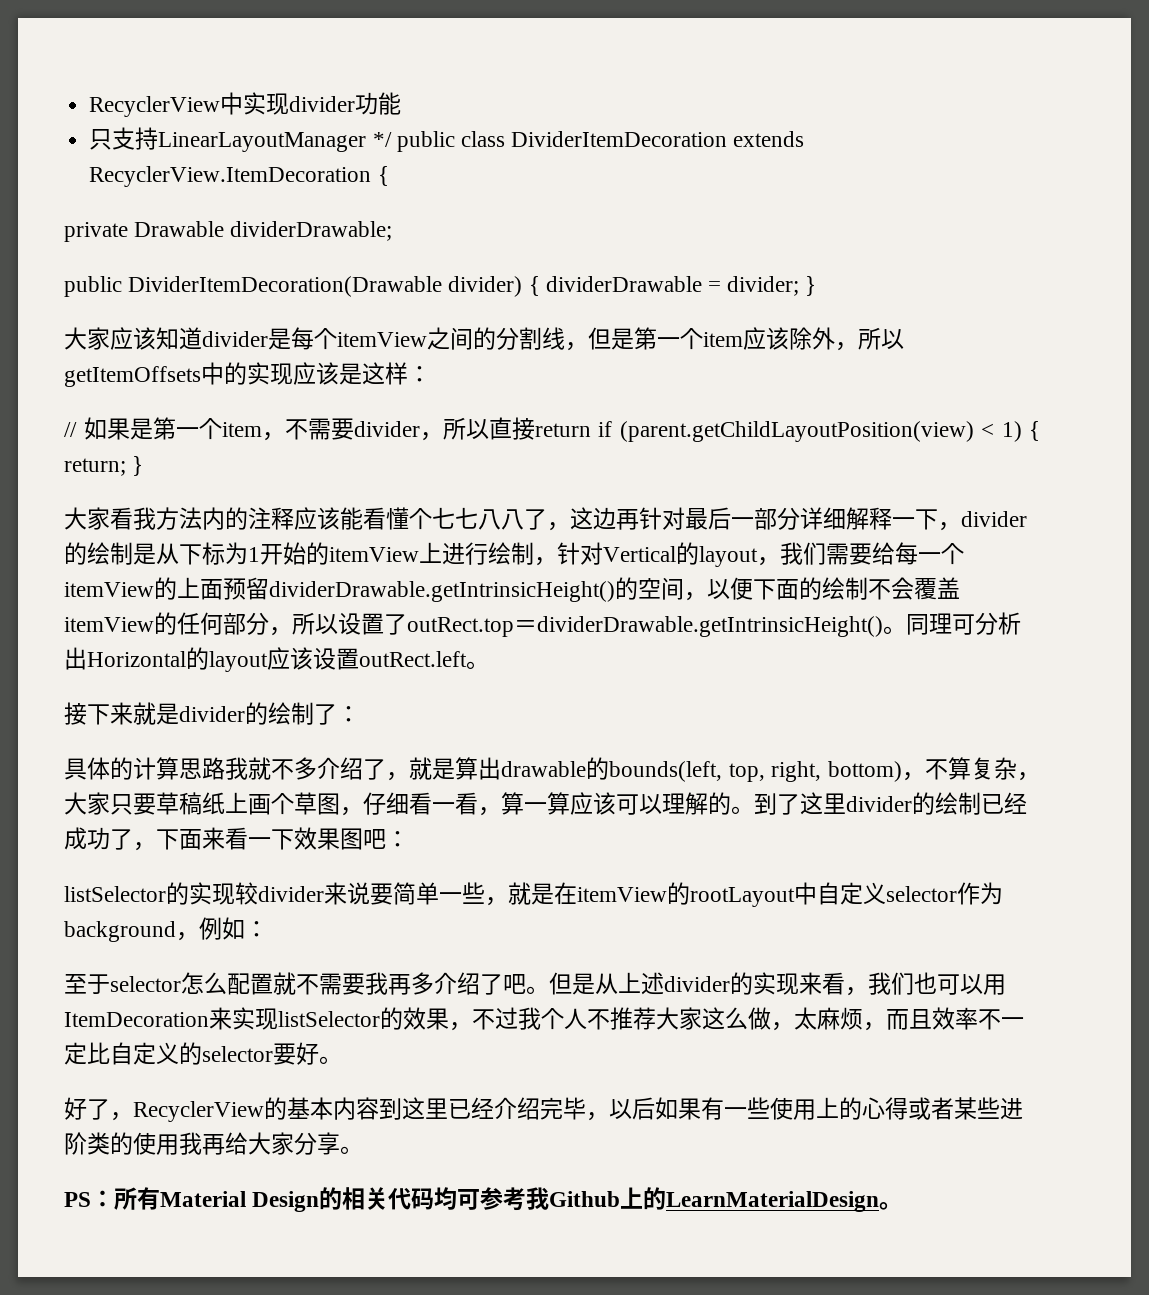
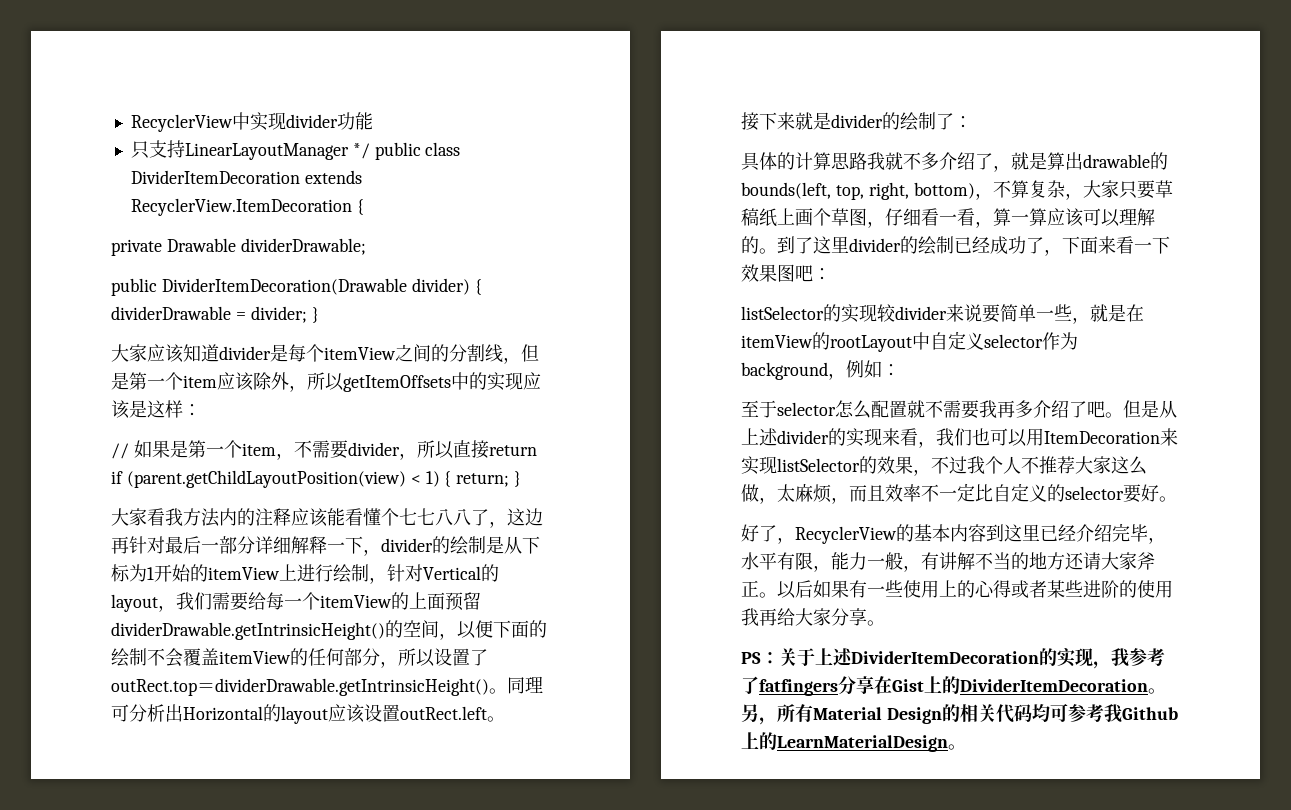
(609, 1116) none -> [741,552,1155,572] [741,580,777,598] 水平有限，能力一般，有讲解不当的地方还请大家斧正。
[87,1132,110,1155] 类 -> (1119, 589) none
(114, 1198) none -> [779,648,1165,669] [741,676,1166,696] [741,704,777,725] 关于上述DividerItemDecoration的实现，我参考了fatfingers分享在Gist上的DividerItemDecoration。另，

